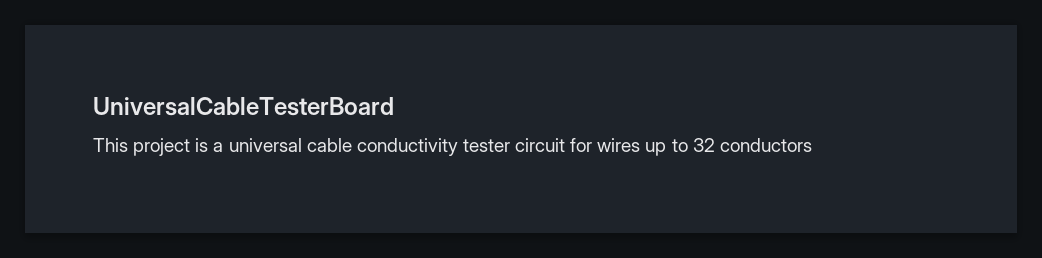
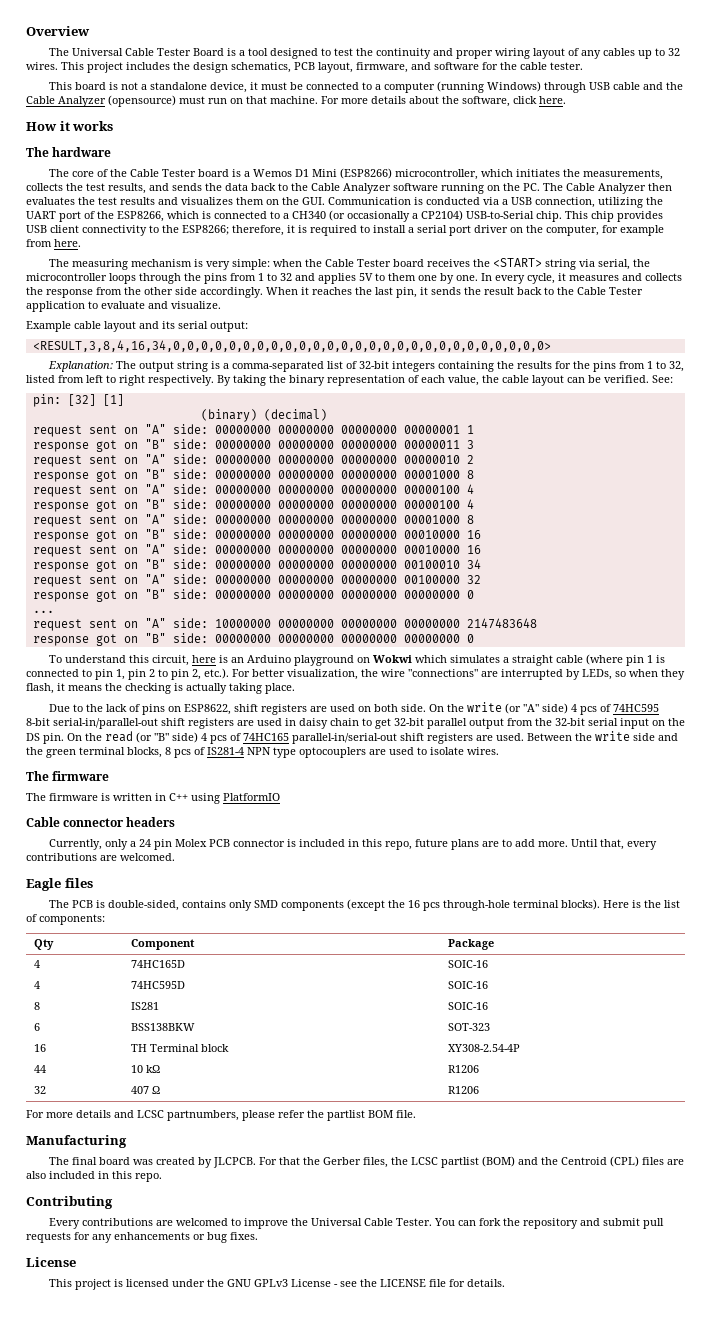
[93,97,394,116] [93,138,812,156] UniversalCableTesterBoard // This project is a universal cable conductivity tester circuit for wires up to 32 conductors -> [26,26,90,36] [49,48,681,59] [26,62,583,73] [49,81,684,93] [26,95,566,107] [26,121,114,131] [26,147,112,157] [49,168,664,180] [26,183,672,194] [26,197,663,208] [26,210,663,222] [26,225,664,236] [26,239,81,247] [49,258,651,270] [26,273,682,284] [26,287,643,298] [26,301,221,312] [26,321,248,332] [32,340,551,352] [48,361,685,372] [26,375,673,386] [32,394,124,407] [200,409,327,422] [32,424,474,437] [32,439,474,452] [32,454,474,467] [32,469,474,482] [32,484,474,497] [32,499,474,512] [32,514,474,527] [32,529,481,542] [32,544,481,557] [32,559,481,572] [32,574,481,587] [32,589,474,602] [32,610,54,613] [32,618,537,631] [32,633,474,646] [49,654,666,666] [26,668,685,680] [26,683,295,694] [49,702,660,715] [26,718,685,729] [26,731,678,744] [26,747,499,758] [26,771,110,781] [26,793,280,804] [26,817,176,827] [49,839,658,850] [26,853,175,861] [26,878,93,891] [49,899,681,911] [26,914,105,925] [33,939,54,950] [130,939,195,950] [447,939,494,950] [33,960,40,968] [130,960,185,968] [447,960,488,968] [33,981,40,989] [130,981,185,989] [447,981,488,989] [33,1002,40,1010] [130,1002,159,1010] [447,1002,488,1010] [33,1023,40,1031] [130,1023,195,1031] [447,1023,490,1031] [33,1044,46,1052] [130,1044,229,1052] [447,1044,520,1052] [33,1065,46,1073] [130,1065,160,1073] [447,1065,479,1073] [33,1086,46,1094] [130,1086,160,1094] [447,1086,479,1094] [26,1110,416,1121] [26,1135,127,1148] [49,1156,685,1168] [26,1171,162,1182] [26,1196,113,1209] [49,1218,665,1229] [26,1232,258,1243] [26,1257,76,1267] [49,1279,506,1290] Overview // The Universal Cable Tester Board is a tool designed to test the continuity and proper wiring layout of any cables up to 32 wires. This project includes the design schematics, PCB layout, firmware, and software for the cable tester. // This board is not a standalone device, it must be connected to a computer (running Windows) through USB cable and the Cable Analyzer (opensource) must run on that machine. For more details about the software, click here. // How it works // The hardware // The core of the Cable Tester board is a Wemos D1 Mini (ESP8266) microcontroller, which initiates the measurements, collects the test results, and sends the data back to the Cable Analyzer software running on the PC. The Cable Analyzer then evaluates the test results and visualizes them on the GUI. Communication is conducted via a USB connection, utilizing the UART port of the ESP8266, which is connected to a CH340 (or occasionally a CP2104) USB-to-Serial chip. This chip provides USB client connectivity to the ESP8266; therefore, it is required to install a serial port driver on the computer, for example from here. // The measuring mechanism is very simple: when the Cable Tester board receives the <START> string via serial, the microcontroller loops through the pins from 1 to 32 and applies 5V to them one by one. In every cycle, it measures and collects the response from the other side accordingly. When it reaches the last pin, it sends the result back to the Cable Tester application to evaluate and visualize. // Example cable layout and its serial output: // <RESULT,3,8,4,16,34,0,0,0,0,0,0,0,0,0,0,0,0,0,0,0,0,0,0,0,0,0,0,0,0,0,0,0> // Explanation: The output string is a comma-separated list of 32-bit integers containing the results for the pins from 1 to 32, listed from left to right respectively. By taking the binary representation of each value, the cable layout can be verified. See: // pin: [32] [1] // (binary) (decimal) // request sent on "A" side: 00000000 00000000 00000000 00000001 1 // response got on "B" side: 00000000 00000000 00000000 00000011 3 // request sent on "A" side: 00000000 00000000 00000000 00000010 2 // response got on "B" side: 00000000 00000000 00000000 00001000 8 // request sent on "A" side: 00000000 00000000 00000000 00000100 4 // response got on "B" side: 00000000 00000000 00000000 00000100 4 // request sent on "A" side: 00000000 00000000 00000000 00001000 8 // response got on "B" side: 00000000 00000000 00000000 00010000 16 // request sent on "A" side: 00000000 00000000 00000000 00010000 16 // response got on "B" side: 00000000 00000000 00000000 00100010 34 // request sent on "A" side: 00000000 00000000 00000000 00100000 32 // response got on "B" side: 00000000 00000000 00000000 00000000 0 // ... // request sent on "A" side: 10000000 00000000 00000000 00000000 2147483648 // response got on "B" side: 00000000 00000000 00000000 00000000 0 // To understand this circuit, here is an Arduino playground on Wokwi which simulates a straight cable (where pin 1 is connected to pin 1, pin 2 to pin 2, etc.). For better visualization, the wire "connections" are interrupted by LEDs, so when they flash, it means the checking is actually taking place. // Due to the lack of pins on ESP8622, shift registers are used on both side. On the write (or "A" side) 4 pcs of 74HC595 8-bit serial-in/parallel-out shift registers are used in daisy chain to get 32-bit parallel output from the 32-bit serial input on the DS pin. On the read (or "B" side) 4 pcs of 74HC165 parallel-in/serial-out shift registers are used. Between the write side and the green terminal blocks, 8 pcs of IS281-4 NPN type optocouplers are used to isolate wires. // The firmware // The firmware is written in C++ using PlatformIO // Cable connector headers // Currently, only a 24 pin Molex PCB connector is included in this repo, future plans are to add more. Until that, every contributions are welcomed. // Eagle files // The PCB is double-sided, contains only SMD components (except the 16 pcs through-hole terminal blocks). Here is the list of components: // Qty | Component | Package // 4 | 74HC165D | SOIC-16 // 4 | 74HC595D | SOIC-16 // 8 | IS281 | SOIC-16 // 6 | BSS138BKW | SOT-323 // 16 | TH Terminal block | XY308-2.54-4P // 44 | 10 kΩ | R1206 // 32 | 407 Ω | R1206 // For more details and LCSC partnumbers, please refer the partlist BOM file. // Manufacturing // The final board was created by JLCPCB. For that the Gerber files, the LCSC partlist (BOM) and the Centroid (CPL) files are also included in this repo. // Contributing // Every contributions are welcomed to improve the Universal Cable Tester. You can fork the repository and submit pull requests for any enhancements or bug fixes. // License // This project is licensed under the GNU GPLv3 License - see the LICENSE file for details.

